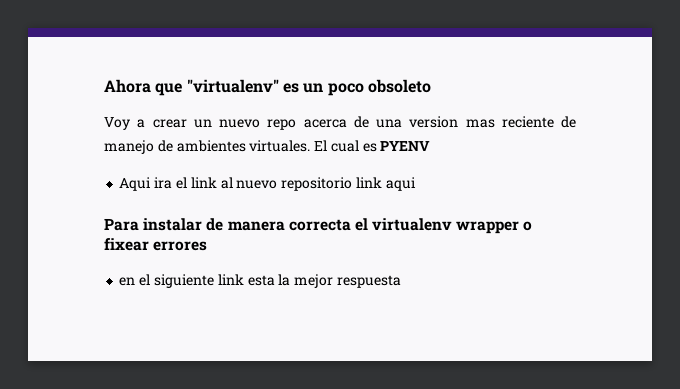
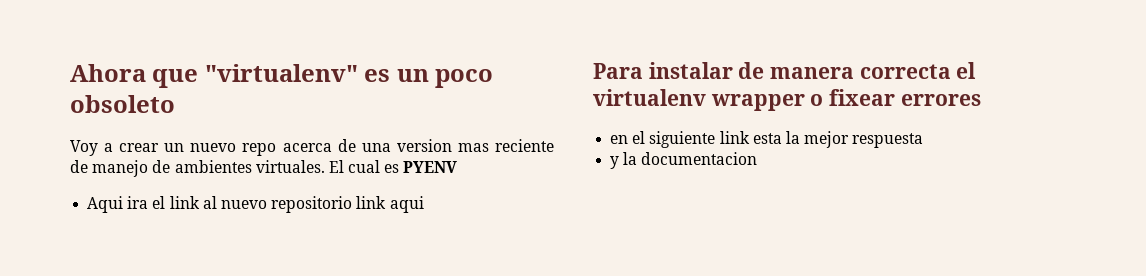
(401, 281) none -> [610,152,758,169] // y la documentacion

